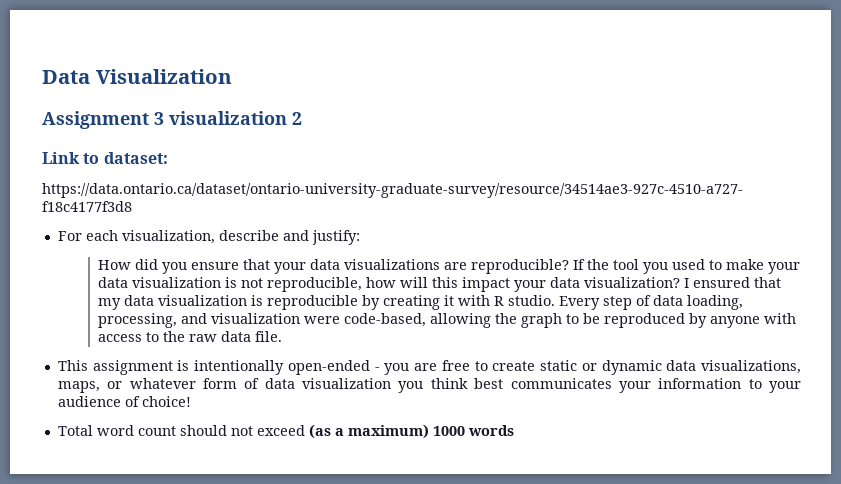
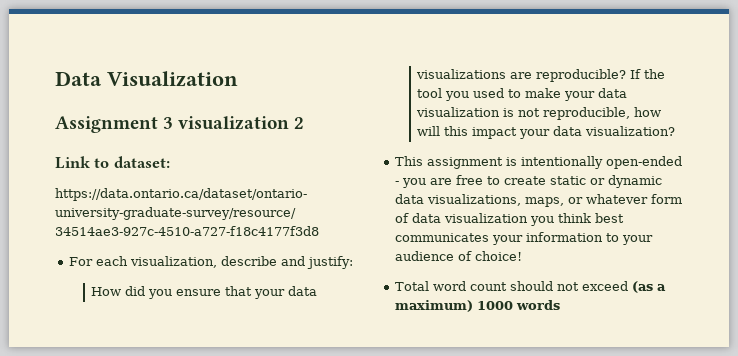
[683,277,781,288] [97,295,743,310] [97,313,796,328] [97,331,282,342] I ensured that my data visualization is reproducible by creating it with R studio. Every step of data loading, processing, and visualization were code-based, allowing the graph to be reproduced by anyone with access to the raw data file. -> (676, 131) none

